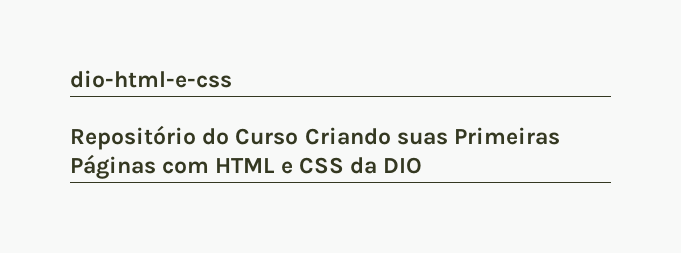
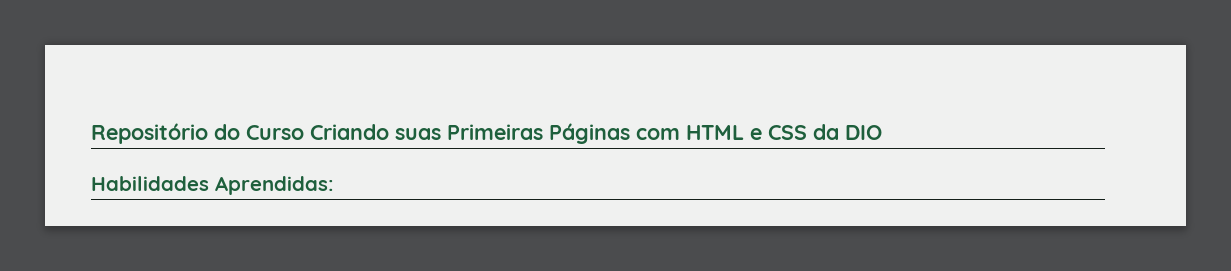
[70,70,232,88] dio-html-e-css // -> (91, 133) none
(423, 165) none -> [91,176,334,195] // Habilidades Aprendidas:

